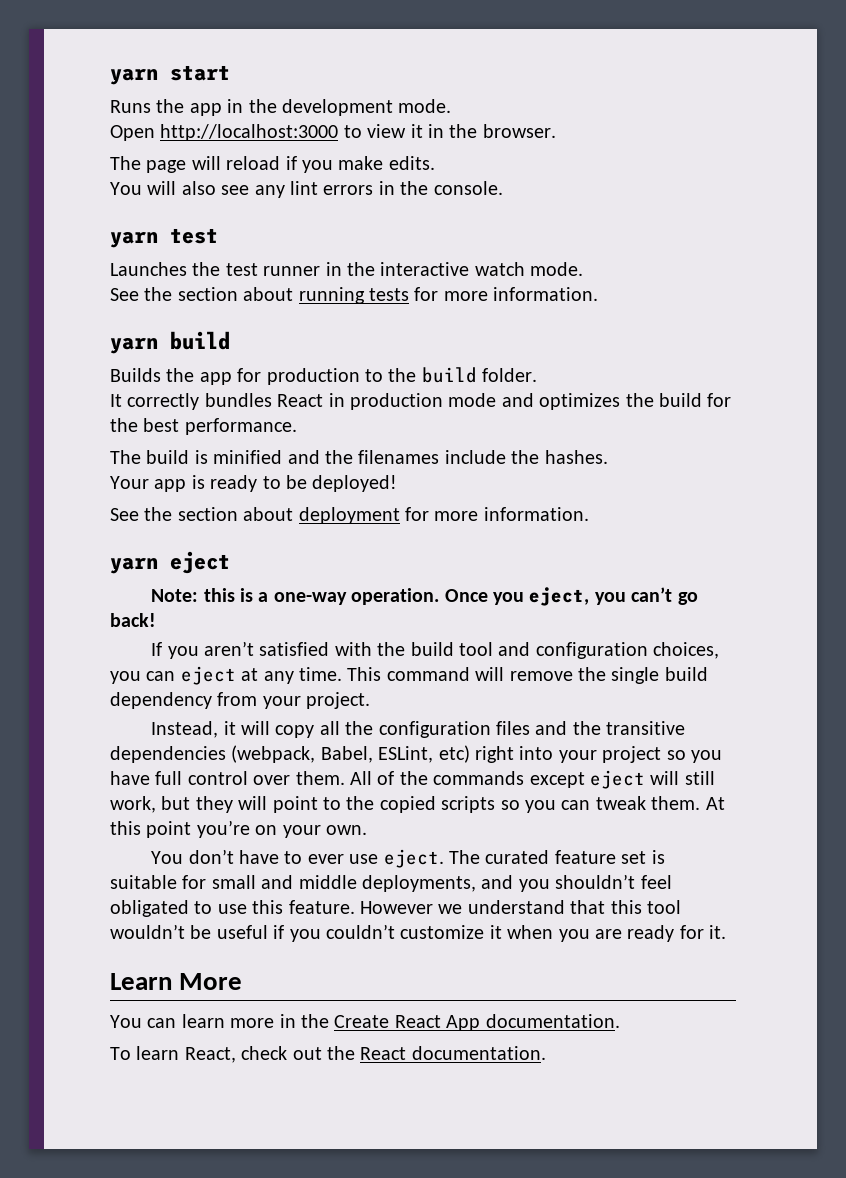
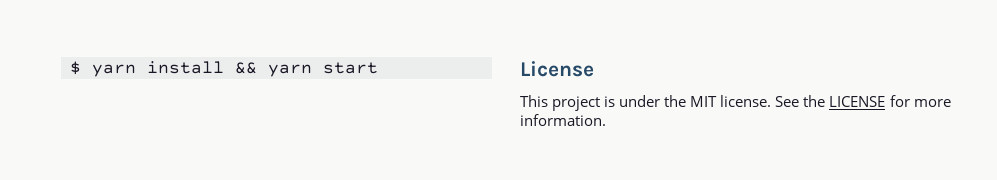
[110,65,230,85] [110,99,452,116] [110,124,556,141] [110,156,435,173] [110,181,503,198] [110,228,218,248] [110,262,584,276] [110,287,599,304] [110,331,230,354] [110,367,538,385] [110,393,732,410] [110,418,297,435] [110,450,608,464] [110,475,398,492] [110,507,589,524] [110,551,230,574] [151,587,698,606] [110,613,156,627] [151,641,720,659] [110,666,708,685] [110,692,371,709] [151,721,686,738] [110,745,722,763] [110,770,715,789] [110,796,725,813] [110,820,367,838] [151,849,665,868] [110,874,672,892] [110,900,681,917] [110,924,727,942] [110,973,243,990] [110,1014,620,1031] [110,1046,546,1063] yarn start // Runs the app in the development mode. // Open http://localhost:3000 to view it in the browser. // The page will reload if you make edits. // You will also see any lint errors in the console. // yarn test // Launches the test runner in the interactive watch mode. // See the section about running tests for more information. // yarn build // Builds the app for production to the build folder. // It correctly bundles React in production mode and optimizes the build for the best performance. // The build is minified and the filenames include the hashes. // Your app is ready to be deployed! // See the section about deployment for more information. // yarn eject // Note: this is a one-way operation. Once you eject, you can’t go back! // If you aren’t satisfied with the build tool and configuration choices, you can eject at any time. This command will remove the single build dependency from your project. // Instead, it will copy all the configuration files and the transitive dependencies (webpack, Babel, ESLint, etc) right into your project so you have full control over them. All of the commands except eject will still work, but they will point to the copied scripts so you can tweak them. At this point you’re on your own. // You don’t have to ever use eject. The curated feature set is suitable for small and middle deployments, and you shouldn’t feel obligated to use this feature. However we understand that this tool wouldn’t be useful if you couldn’t customize it when you are ready for it. // Learn More // You can learn more in the Create React App documentation. // To learn React, check out the React documentation. -> [70,61,378,77] [520,61,594,77] [520,95,951,111] [520,114,606,126] $ yarn install && yarn start // License // This project is under the MIT license. See the LICENSE for more information.

